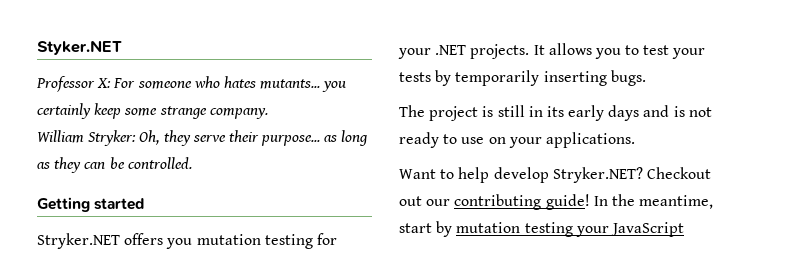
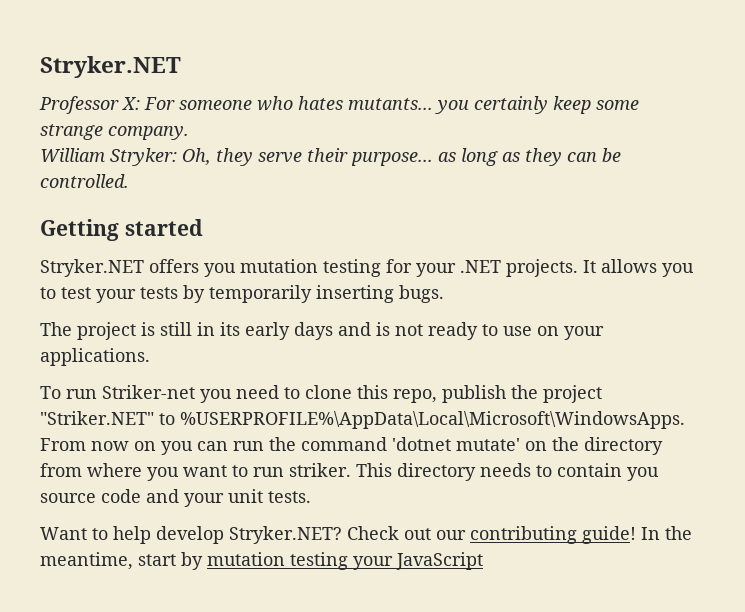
[37,40,122,55] Styker.NET -> [40,56,181,78] Stryker.NET
(635, 140) none -> [40,385,602,403] [40,411,685,429] [40,437,663,455] [40,463,659,481] [40,489,311,507] // To run Striker-net you need to clone this repo, publish the project "Striker.NET" to %USERPROFILE%\AppData\Local\Microsoft\WindowsApps. From now on you can run the command 'dotnet mutate' on the directory from where you want to run striker. This directory needs to contain you source code and your unit tests.
[646,167,711,179] Checkout -> [347,526,399,540] Check

